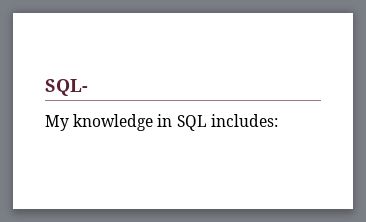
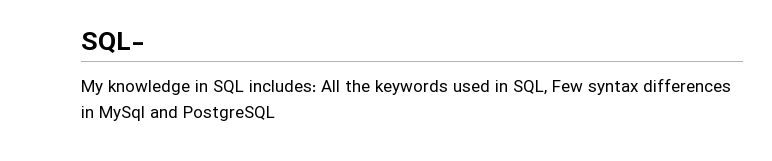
(278, 120) none -> [321,78,731,95] [81,106,275,121] All the keywords used in SQL, Few syntax differences in MySql and PostgreSQL

